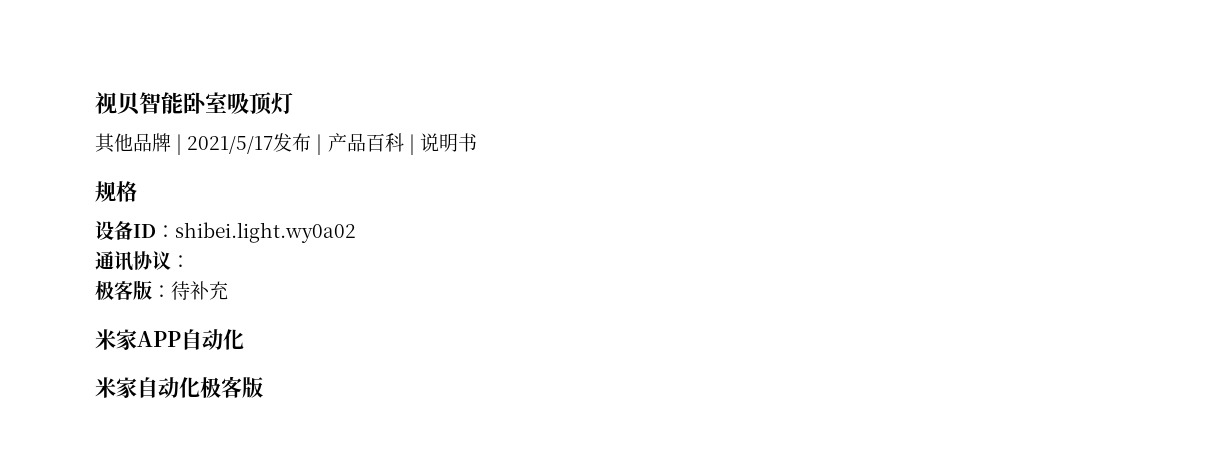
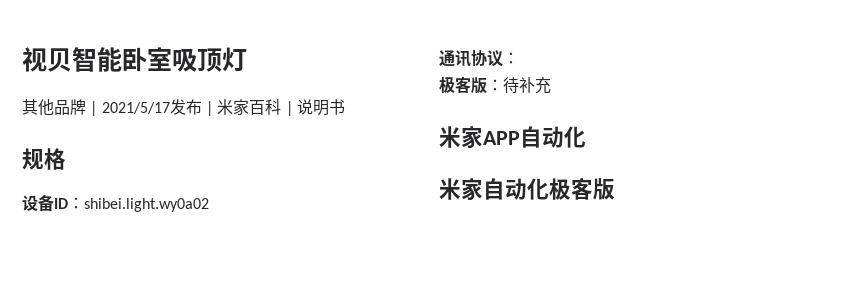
[327,133,366,152] 产品 -> [217,99,250,116] 米家

